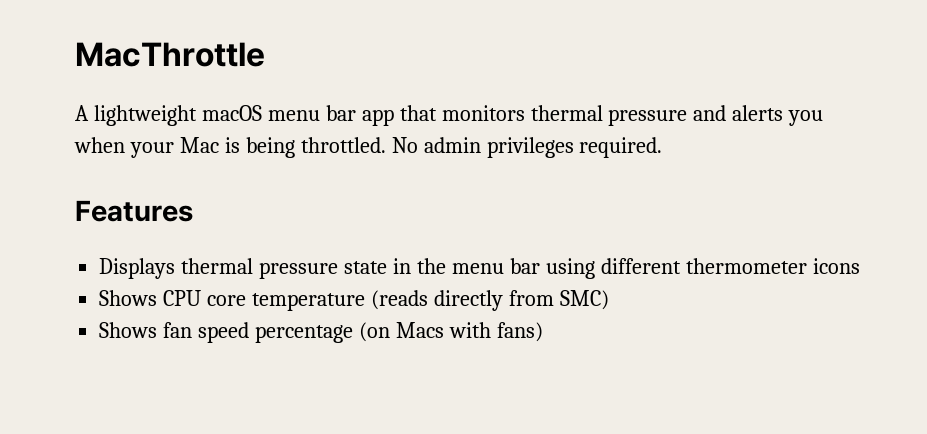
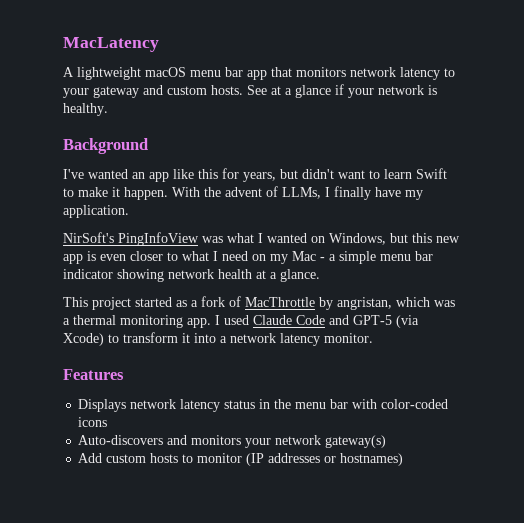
[75,42,265,67] MacThrottle -> [63,37,159,52] MacLatency
[530,105,824,126] [74,137,663,158] thermal pressure and alerts you when your Mac is being throttled. No admin privileges required. -> [350,67,455,80] [63,84,437,98] [63,103,108,116] [63,138,148,154] [63,168,447,182] [63,186,423,200] [63,205,129,218] [63,232,460,246] [63,251,433,264] [63,269,320,282] [63,296,455,310] [63,315,419,328] [63,332,373,346] network latency to your gateway and custom hosts. See at a glance if your network is healthy. // Background // I've wanted an app like this for years, but didn't want to learn Swift to make it happen. With the advent of LLMs, I finally have my application. // NirSoft's PingInfoView was what I wanted on Windows, but this new app is even closer to what I need on my Mac - a simple menu bar indicator showing network health at a glance. // This project started as a fork of MacThrottle by angristan, which was a thermal monitoring app. I used Claude Code and GPT-5 (via Xcode) to transform it into a network latency monitor.
[181,258,388,279] thermal pressure state -> [130,399,256,412] network latency status
[545,258,860,279] [99,290,609,311] [99,322,543,343] using different thermometer icons // Shows CPU core temperature (reads directly from SMC) // Shows fan speed percentage (on Macs with fans) -> [352,399,449,409] [78,417,108,427] [78,435,387,448] [78,453,404,466] with color-coded icons // Auto-discovers and monitors your network gateway(s) // Add custom hosts to monitor (IP addresses or hostnames)

